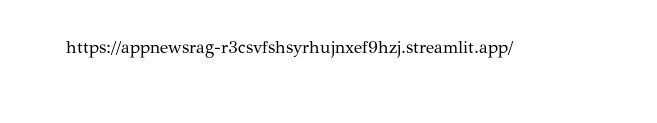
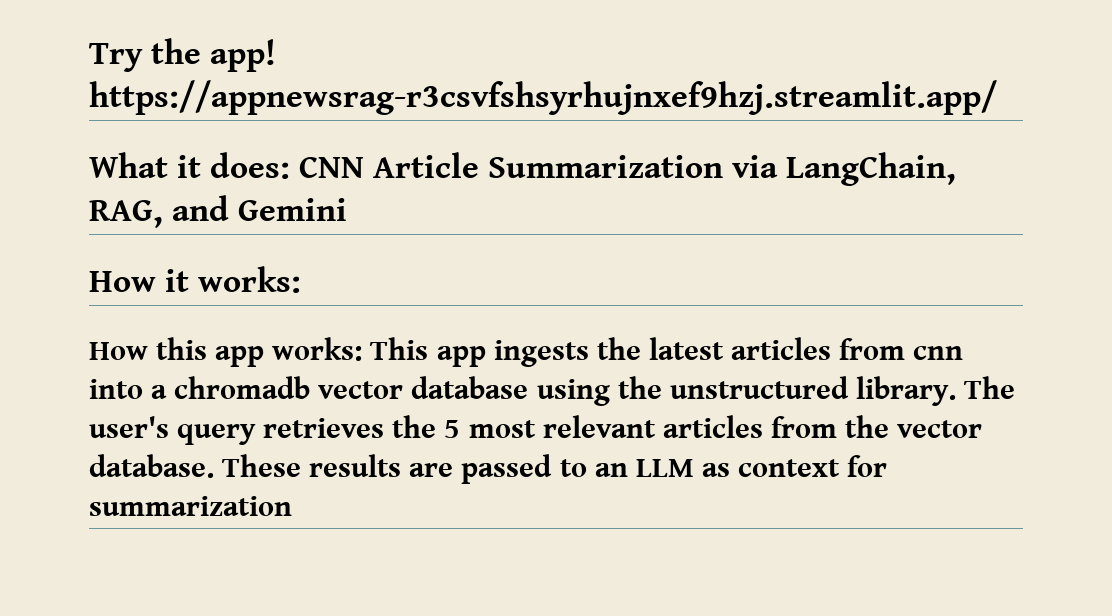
[66,41,514,58] https://appnewsrag-r3csvfshsyrhujnxef9hzj.streamlit.app/ -> [89,38,277,72] [89,80,997,115] [89,152,957,186] [89,195,348,228] [89,266,302,293] [89,337,964,367] [89,376,1015,406] [89,415,983,445] [89,454,888,484] [89,496,292,516] Try the app! https://appnewsrag-r3csvfshsyrhujnxef9hzj.streamlit.app/ // What it does: CNN Article Summarization via LangChain, RAG, and Gemini // How it works: // How this app works: This app ingests the latest articles from cnn into a chromadb vector database using the unstructured library. The user's query retrieves the 5 most relevant articles from the vector database. These results are passed to an LLM as context for summarization

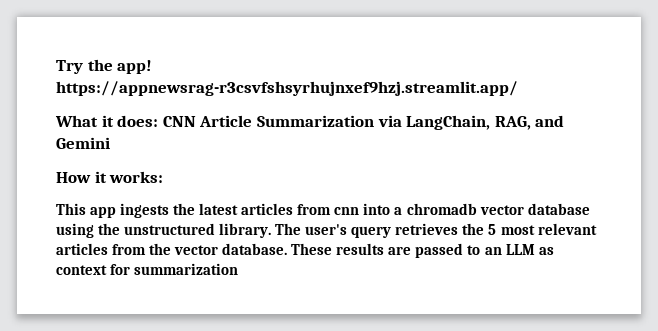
[89,337,363,367] How this app works: -> (164, 177) none

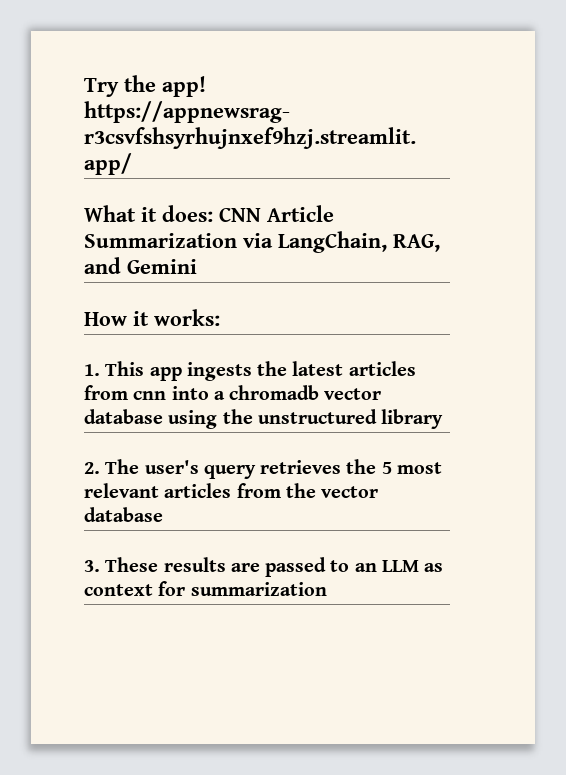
(164, 177) none -> [84,364,100,376] 1.
[219,223,272,238] library. -> [381,409,444,429] [84,462,100,474] library // 2.
[222,243,288,255] database. -> [84,507,163,522] [84,560,100,572] database // 3.

